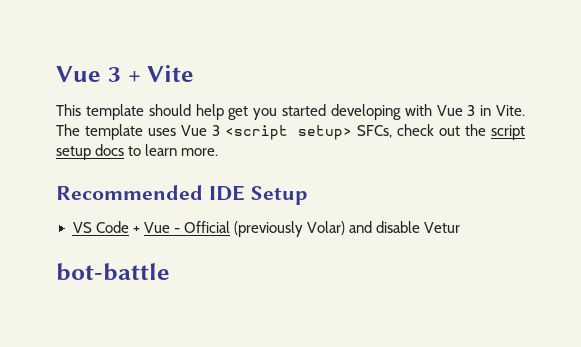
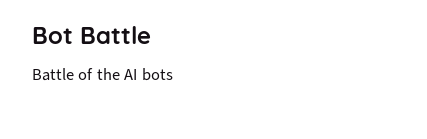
[56,65,195,82] [56,104,525,120] [56,124,526,140] [56,144,219,160] [56,185,308,205] [72,221,460,237] [56,263,170,281] Vue 3 + Vite // This template should help get you started developing with Vue 3 in Vite. The template uses Vue 3 <script setup> SFCs, check out the script setup docs to learn more. // Recommended IDE Setup // VS Code + Vue - Official (previously Volar) and disable Vetur // bot-battle -> [32,26,151,44] [32,68,173,81] Bot Battle // Battle of the AI bots

